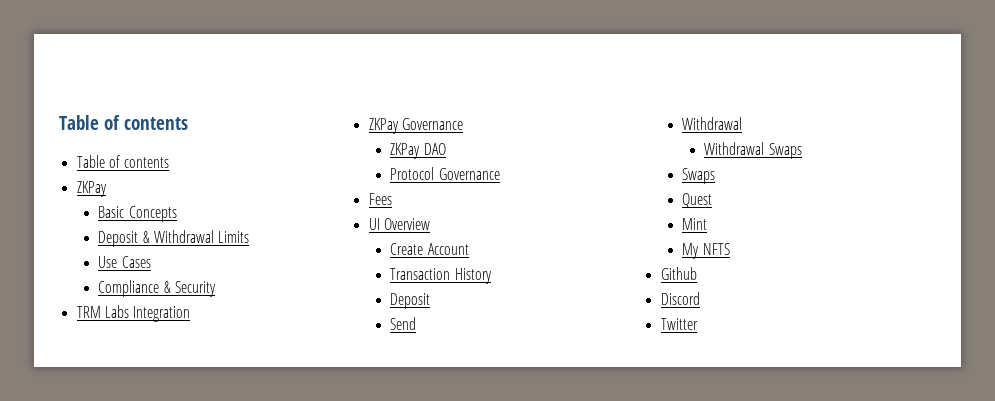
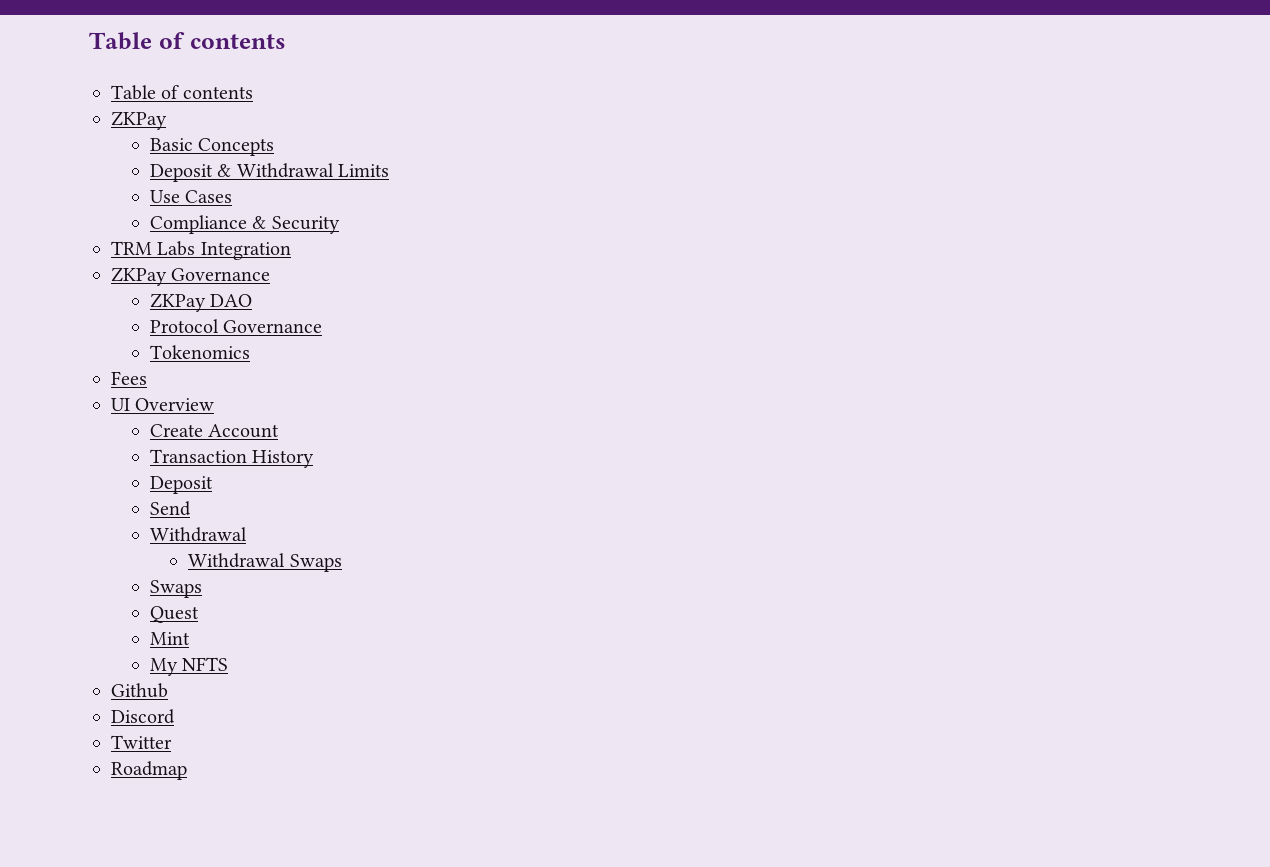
(500, 174) none -> [149,345,250,359] // Tokenomics
(698, 324) none -> [111,761,187,780] // Roadmap

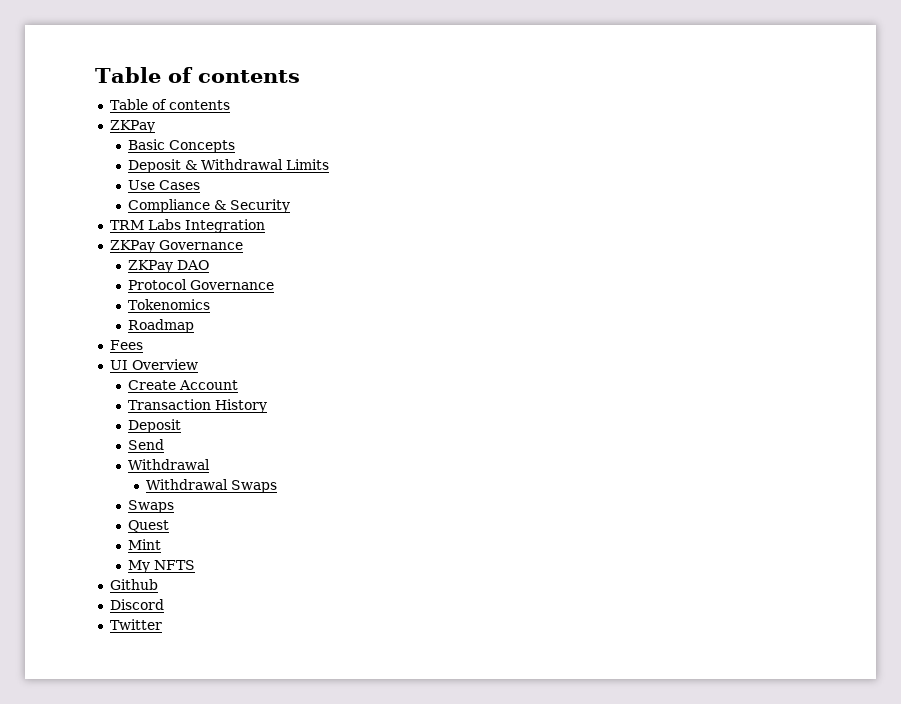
(250, 352) none -> [127,319,194,333] // Roadmap
[111,761,187,780] // Roadmap -> (162, 624) none

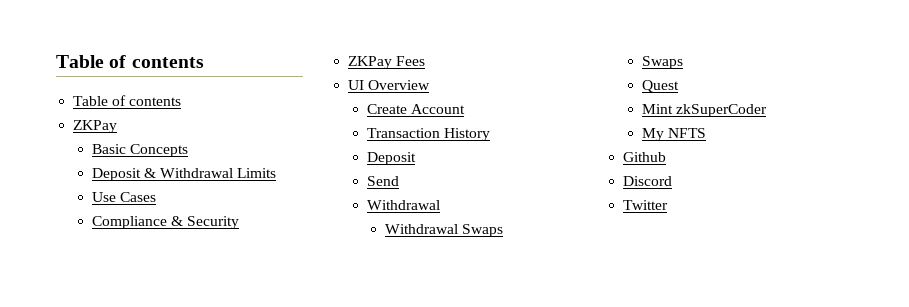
[109,219,265,233] [109,240,243,253] [127,260,209,273] [127,279,274,290] [127,299,210,310] [127,319,194,333] TRM Labs Integration // ZKPay Governance // ZKPay DAO // Protocol Governance // Tokenomics // Roadmap // -> [348,56,393,69] ZKPay
(161, 544) none -> [675,104,767,117] zkSuperCoder

